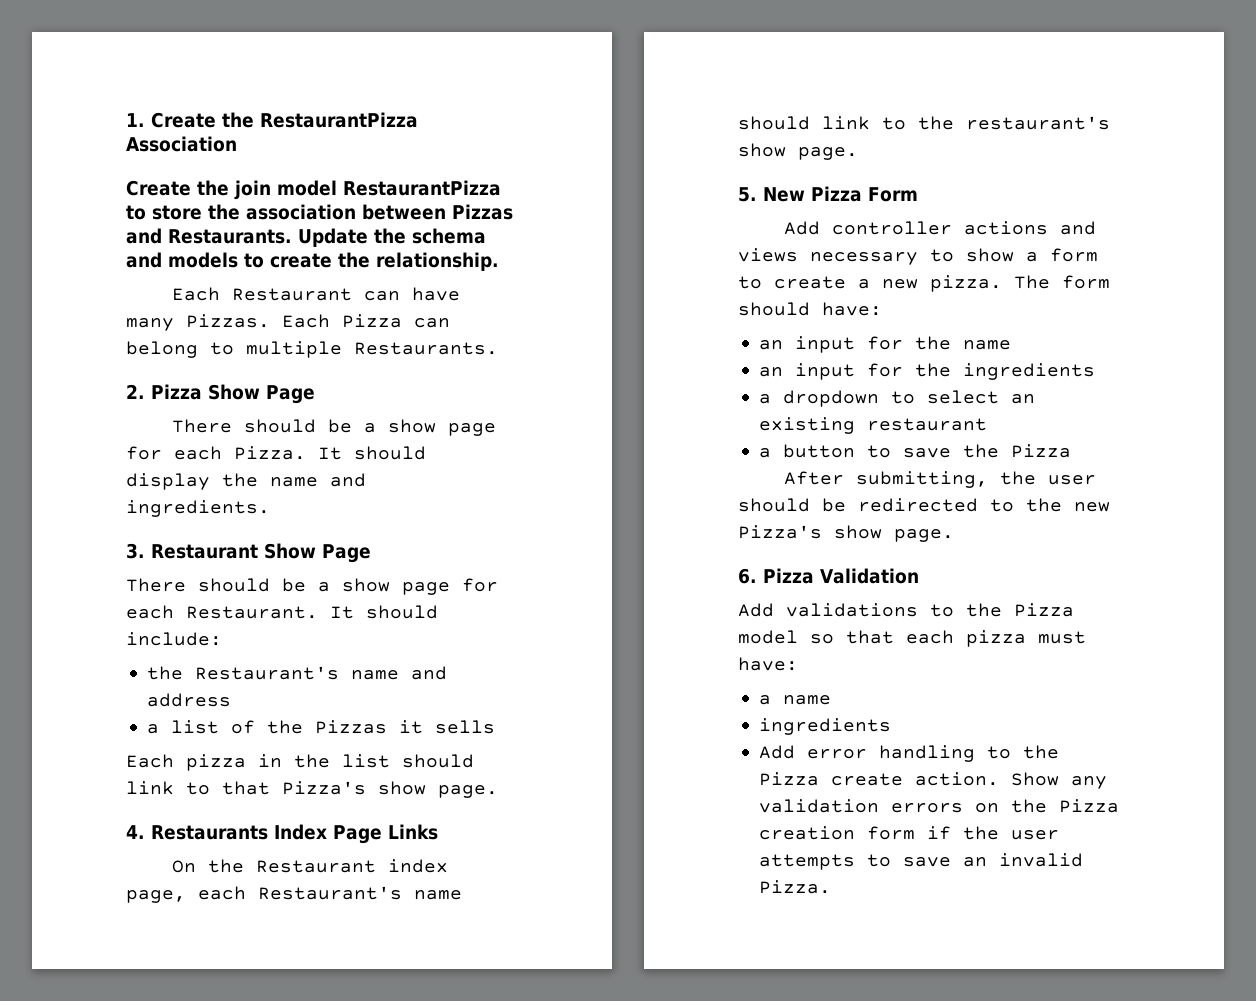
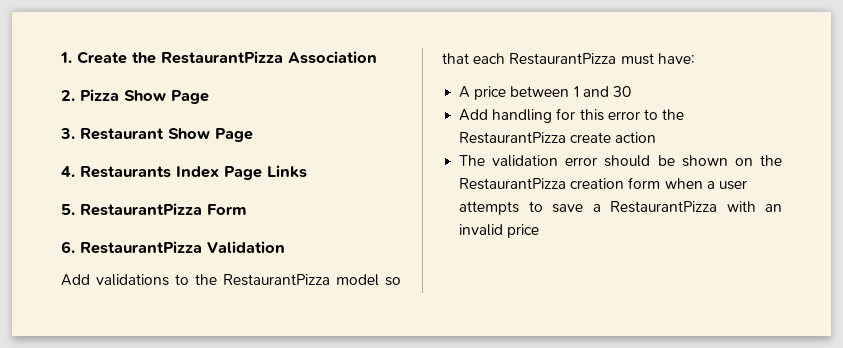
[126,180,501,200] [126,204,513,220] [126,228,486,247] [126,252,499,271] [172,287,461,301] [126,314,450,331] [126,341,498,358] [126,384,315,404] [172,419,497,436] [126,446,426,460] [126,473,366,490] [126,500,270,517] [126,543,371,563] [126,578,498,595] [126,605,438,619] [126,632,222,646] [147,666,448,680] [147,693,232,707] [147,720,496,734] [126,754,474,771] [126,781,498,798] Create the join model RestaurantPizza to store the association between Pizzas and Restaurants. Update the schema and models to create the relationship. // Each Restaurant can have many Pizzas. Each Pizza can belong to multiple Restaurants. // 2. Pizza Show Page // There should be a show page for each Pizza. It should display the name and ingredients. // 3. Restaurant Show Page // There should be a show page for each Restaurant. It should include: // the Restaurant's name and address // a list of the Pizzas it sells // Each pizza in the list should link to that Pizza's show page. -> [61,89,209,104] [60,128,253,142] 2. Pizza Show Page // 3. Restaurant Show Page
[172,859,449,873] [126,886,462,903] [738,116,1110,130] [738,143,858,160] // On the Restaurant index page, each Restaurant's name should link to the restaurant's show page. -> (307, 171) none
[763,186,862,202] New Pizza -> [80,203,202,216] RestaurantPizza
[784,221,1097,235] [738,248,1098,265] [738,275,1110,292] [738,302,882,316] [759,336,1012,353] [759,363,1096,380] [759,390,1036,407] [759,417,988,434] [759,444,1072,458] [784,471,1097,488] [738,498,1110,512] [738,525,954,542] // Add controller actions and views necessary to show a form to create a new pizza. The form should have: // an input for the name // an input for the ingredients // a dropdown to select an existing restaurant // a button to save the Pizza // After submitting, the user should be redirected to the new Pizza's show page. -> (247, 209) none
[763,568,814,584] Pizza -> [80,241,202,254] RestaurantPizza
[1014,603,1074,617] Pizza -> [223,274,330,286] RestaurantPizza
[966,630,1026,647] pizza -> [509,53,617,65] RestaurantPizza
[759,695,832,705] [759,718,892,735] [759,745,1060,762] [759,772,1108,789] [759,799,964,813] a name // ingredients // Add error handling to the Pizza create action. Show any validation errors -> [459,86,631,100] [459,108,685,123] [459,132,657,144] [459,155,728,167] A price between 1 and 30 // Add handling for this error to the RestaurantPizza create action // The validation error should be shown
[1059,799,1120,813] Pizza -> [459,178,567,190] RestaurantPizza
[927,826,1000,840] if the -> [664,178,715,189] when a
(952, 862) none -> [592,201,756,213] a RestaurantPizza with
[759,880,832,894] Pizza. -> [507,224,540,238] price

